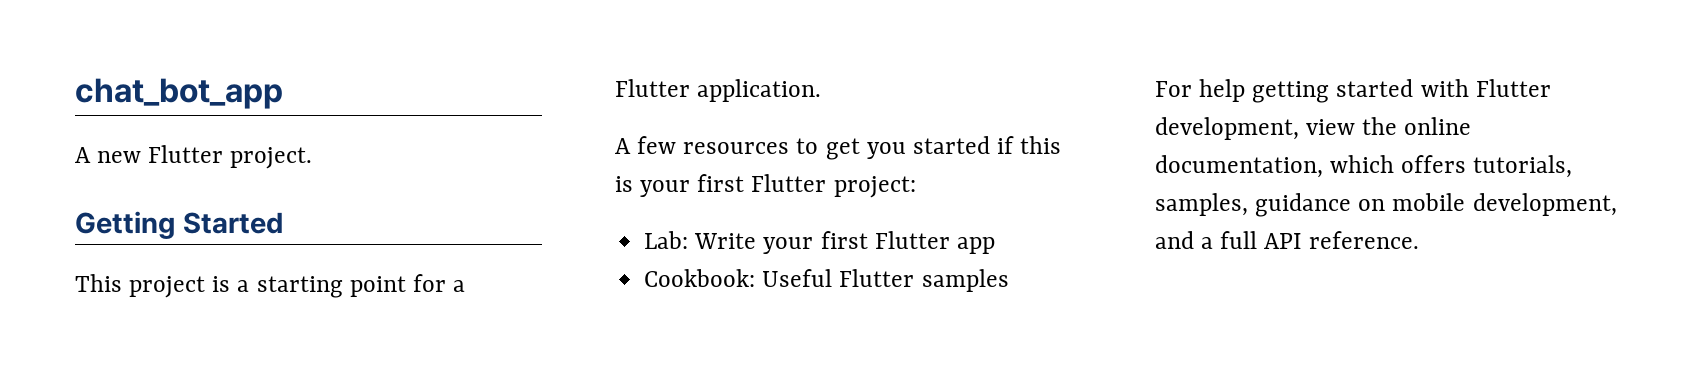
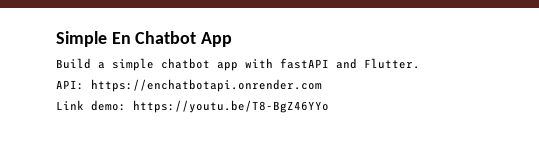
[75,78,283,109] [75,145,313,169] [75,211,283,239] [75,274,466,298] [615,79,822,102] [615,136,1062,160] [615,174,916,198] [644,231,995,254] [644,269,1009,292] [1155,79,1551,103] [1155,117,1472,140] [1155,155,1573,178] [1155,193,1617,217] [1155,231,1419,249] chat_bot_app // A new Flutter project. // Getting Started // This project is a starting point for a Flutter application. // A few resources to get you started if this is your first Flutter project: // Lab: Write your first Flutter app // Cookbook: Useful Flutter samples // For help getting started with Flutter development, view the online documentation, which offers tutorials, samples, guidance on mobile development, and a full API reference. -> [56,31,233,47] [56,58,420,71] [56,79,322,92] [56,100,329,113] Simple En Chatbot App // Build a simple chatbot app with fastAPI and Flutter. // API: https://enchatbotapi.onrender.com // Link demo: https://youtu.be/T8-BgZ46YYo

